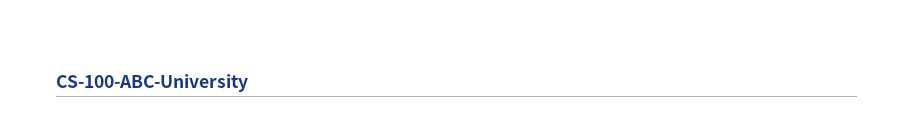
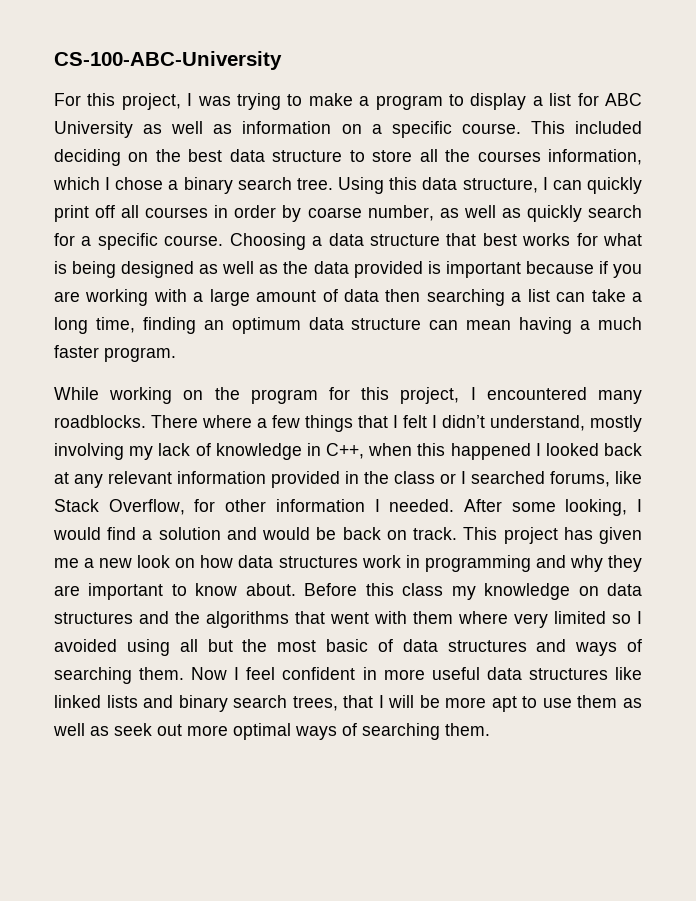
(248, 83) none -> [54,93,642,110] [54,121,643,138] [54,149,642,166] [53,177,642,194] [54,205,642,222] [54,233,642,250] [54,261,642,278] [54,289,643,306] [54,317,642,334] [54,345,176,362] [54,387,642,404] [54,415,642,432] [54,443,643,460] [54,471,642,488] [54,499,642,516] [53,527,642,544] [54,555,643,572] [54,583,642,600] [54,611,642,628] [54,639,642,656] [54,667,642,684] [54,695,643,712] [53,723,490,740] // For this project, I was trying to make a program to display a list for ABC University as well as information on a specific course. This included deciding on the best data structure to store all the courses information, which I chose a binary search tree. Using this data structure, I can quickly print off all courses in order by coarse number, as well as quickly search for a specific course. Choosing a data structure that best works for what is being designed as well as the data provided is important because if you are working with a large amount of data then searching a list can take a long time, finding an optimum data structure can mean having a much faster program. // While working on the program for this project, I encountered many roadblocks. There where a few things that I felt I didn’t understand, mostly involving my lack of knowledge in C++, when this happened I looked back at any relevant information provided in the class or I searched forums, like Stack Overflow, for other information I needed. After some looking, I would find a solution and would be back on track. This project has given me a new look on how data structures work in programming and why they are important to know about. Before this class my knowledge on data structures and the algorithms that went with them where very limited so I avoided using all but the most basic of data structures and ways of searching them. Now I feel confident in more useful data structures like linked lists and binary search trees, that I will be more apt to use them as well as seek out more optimal ways of searching them.

